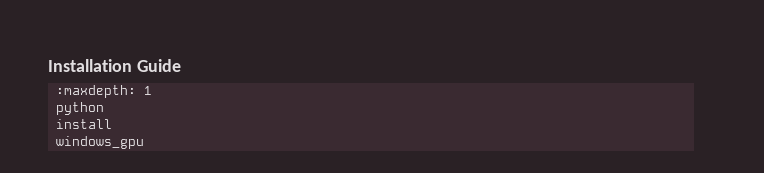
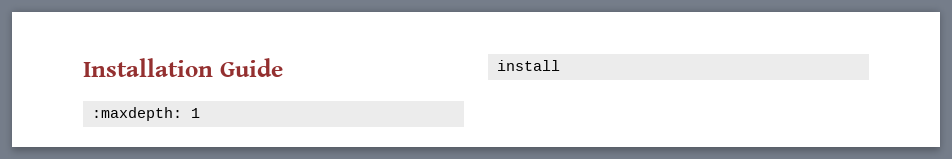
[55,102,104,115] // python -> (200, 113) none
[55,136,144,149] // windows_gpu -> (560, 65) none

